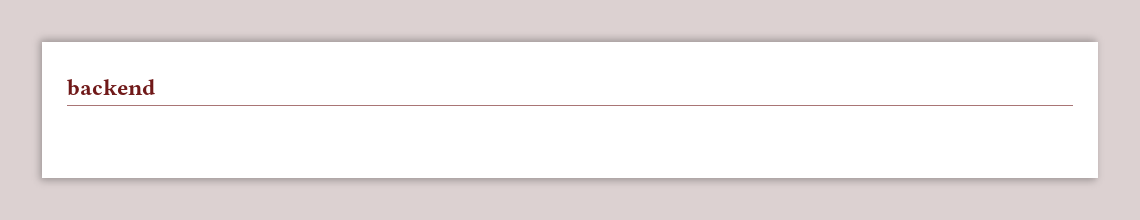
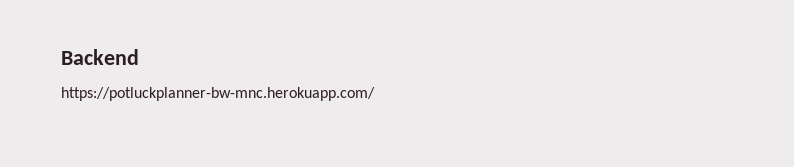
[67,79,155,96] backend -> [61,49,139,65] [61,87,375,101] Backend // https://potluckplanner-bw-mnc.herokuapp.com/

